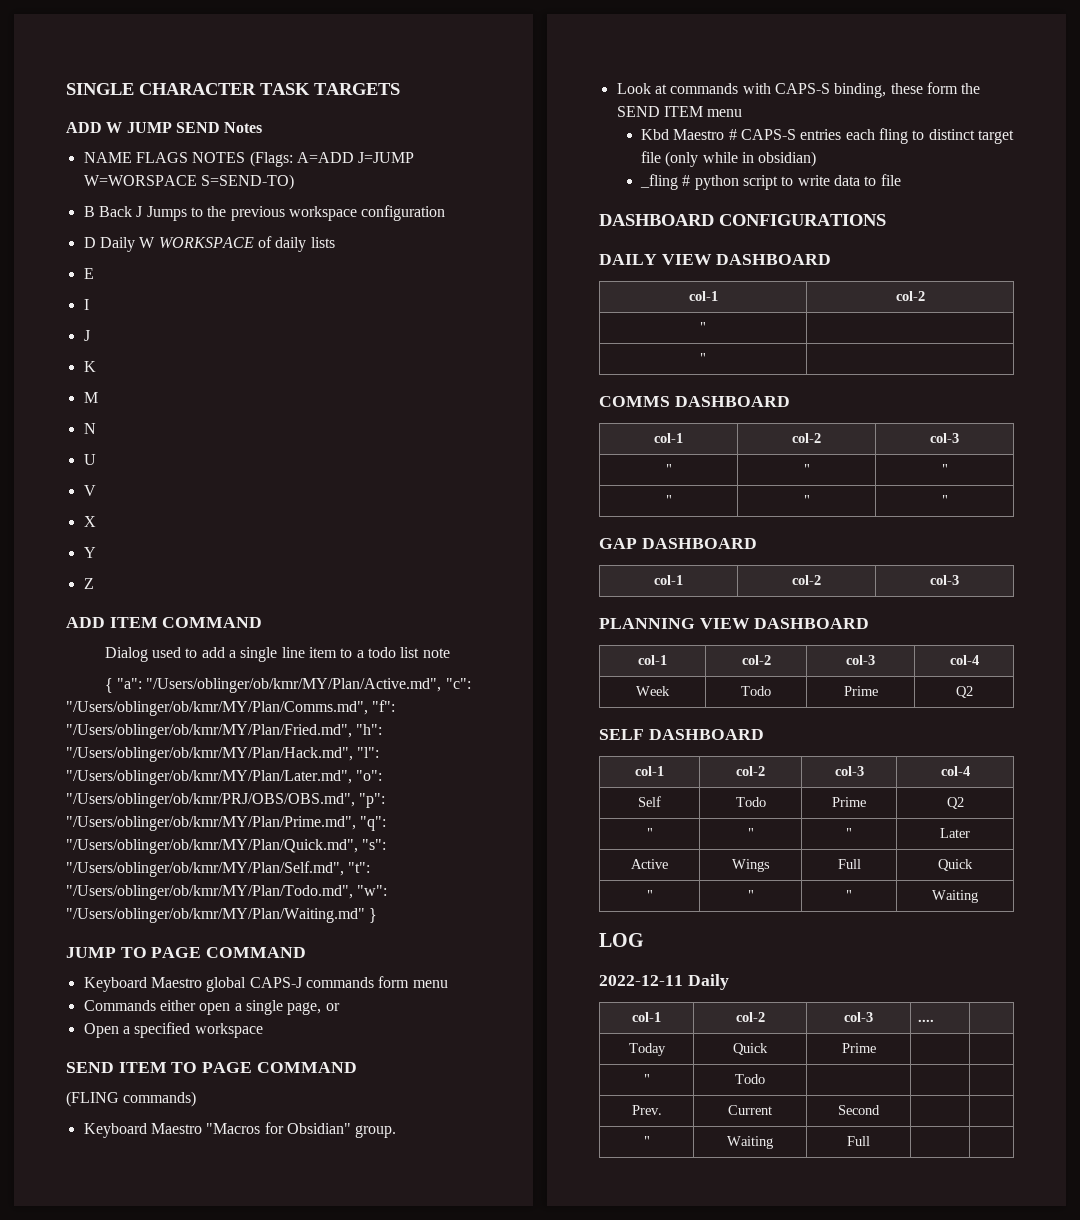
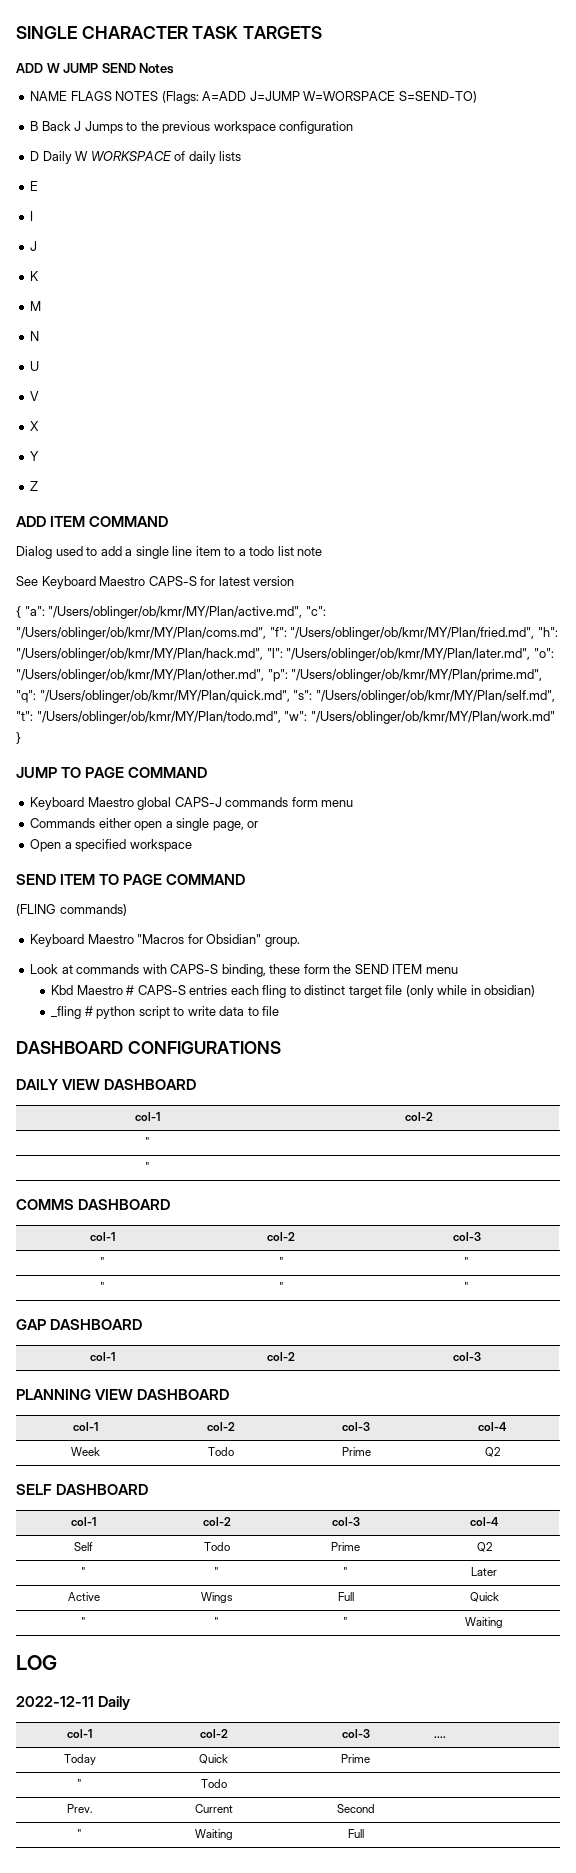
[104,678,471,693] [66,700,396,716] [66,724,383,739] [66,747,380,762] [66,770,383,785] [66,793,386,808] [66,816,387,831] [66,839,387,854] [66,861,371,877] [66,885,388,900] [66,908,365,923] { "a": "/Users/oblinger/ob/kmr/MY/Plan/Active.md", "c": "/Users/oblinger/ob/kmr/MY/Plan/Comms.md", "f": "/Users/oblinger/ob/kmr/MY/Plan/Fried.md", "h": "/Users/oblinger/ob/kmr/MY/Plan/Hack.md", "l": "/Users/oblinger/ob/kmr/MY/Plan/Later.md", "o": "/Users/oblinger/ob/kmr/PRJ/OBS/OBS.md", "p": "/Users/oblinger/ob/kmr/MY/Plan/Prime.md", "q": "/Users/oblinger/ob/kmr/MY/Plan/Quick.md", "s": "/Users/oblinger/ob/kmr/MY/Plan/Self.md", "t": "/Users/oblinger/ob/kmr/MY/Plan/Todo.md", "w": "/Users/oblinger/ob/kmr/MY/Plan/Waiting.md" -> [16,576,295,589] [16,606,326,619] [16,627,558,640] [16,648,554,661] [16,669,543,682] [16,690,555,703] [16,711,555,724] See Keyboard Maestro CAPS-S for latest version // { "a": "/Users/oblinger/ob/kmr/MY/Plan/active.md", "c": "/Users/oblinger/ob/kmr/MY/Plan/coms.md", "f": "/Users/oblinger/ob/kmr/MY/Plan/fried.md", "h": "/Users/oblinger/ob/kmr/MY/Plan/hack.md", "l": "/Users/oblinger/ob/kmr/MY/Plan/later.md", "o": "/Users/oblinger/ob/kmr/MY/Plan/other.md", "p": "/Users/oblinger/ob/kmr/MY/Plan/prime.md", "q": "/Users/oblinger/ob/kmr/MY/Plan/quick.md", "s": "/Users/oblinger/ob/kmr/MY/Plan/self.md", "t": "/Users/oblinger/ob/kmr/MY/Plan/todo.md", "w": "/Users/oblinger/ob/kmr/MY/Plan/work.md"

